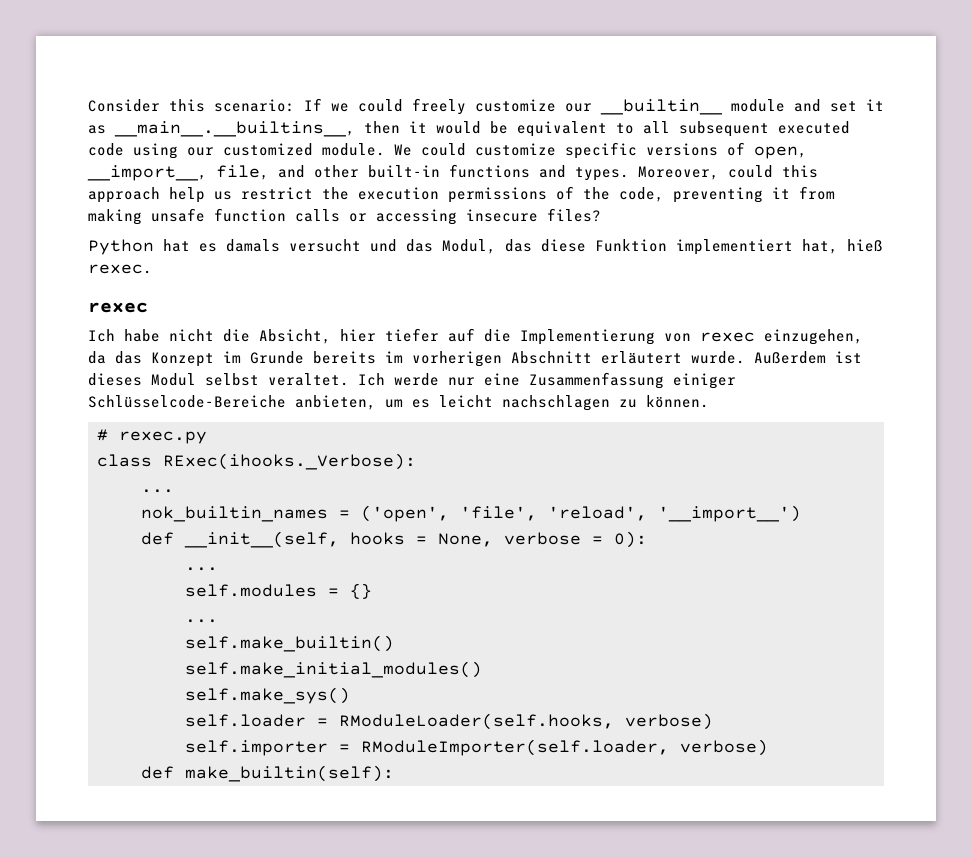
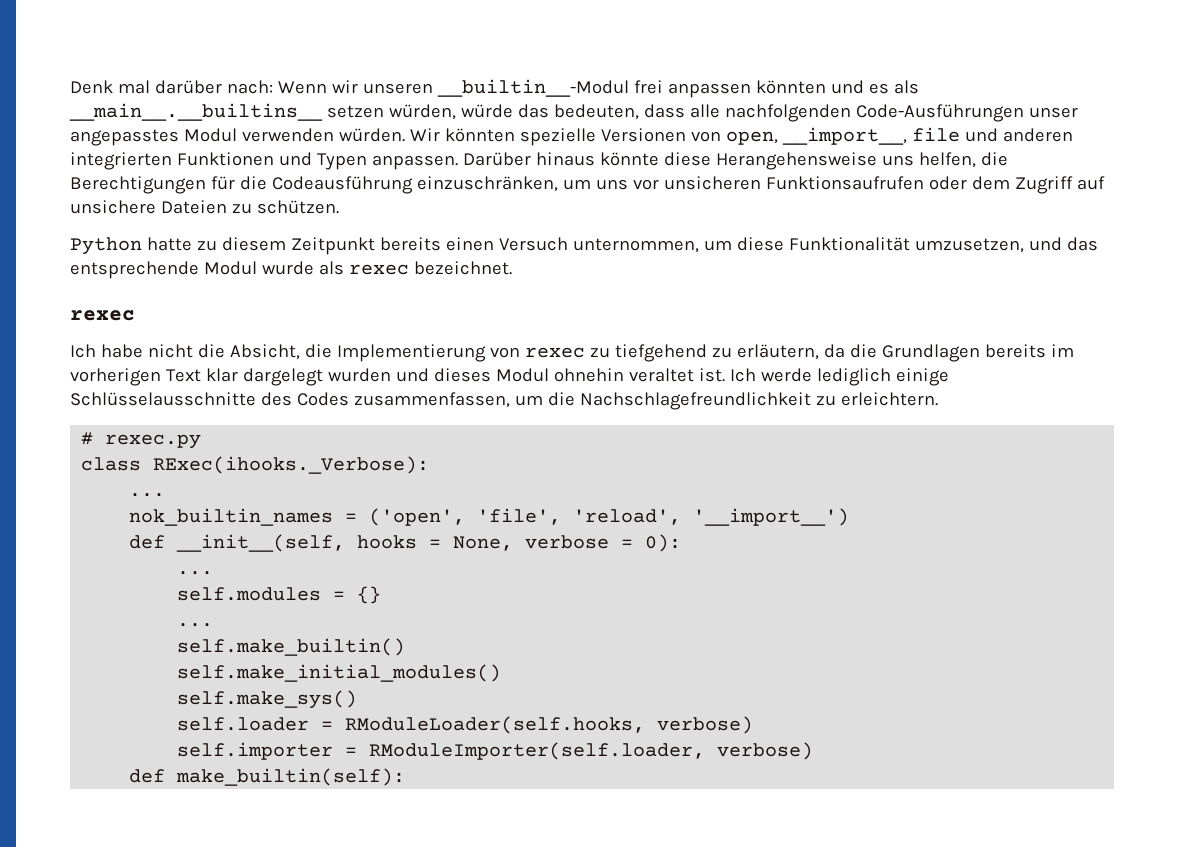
[88,98,884,115] [88,121,850,137] [88,142,807,159] [87,164,818,181] [88,186,835,203] [88,208,601,225] [88,239,883,255] [88,264,152,274] Consider this scenario: If we could freely customize our __builtin__ module and set it as __main__.__builtins__, then it would be equivalent to all subsequent executed code using our customized module. We could customize specific versions of open, __import__, file, and other built-in functions and types. Moreover, could this approach help us restrict the execution permissions of the code, preventing it from making unsafe function calls or accessing insecure files? // Python hat es damals versucht und das Modul, das diese Funktion implementiert hat, hieß rexec. -> [70,79,919,98] [69,103,1078,122] [70,127,1073,146] [70,152,1008,170] [70,176,1105,194] [70,200,339,214] [70,237,1098,255] [70,261,512,279] Denk mal darüber nach: Wenn wir unseren __builtin__-Modul frei anpassen könnten und es als __main__.__builtins__ setzen würden, würde das bedeuten, dass alle nachfolgenden Code-Ausführungen unser angepasstes Modul verwenden würden. Wir könnten spezielle Versionen von open, __import__, file und anderen integrierten Funktionen und Typen anpassen. Darüber hinaus könnte diese Herangehensweise uns helfen, die Berechtigungen für die Codeausführung einzuschränken, um uns vor unsicheren Funktionsaufrufen oder dem Zugriff auf unsichere Dateien zu schützen. // Python hatte zu diesem Zeitpunkt bereits einen Versuch unternommen, um diese Funktionalität umzusetzen, und das entsprechende Modul wurde als rexec bezeichnet.
[340,328,475,342] hier tiefer auf -> (300, 352) none
[764,329,863,345] [88,351,862,367] [88,372,736,389] [88,395,709,411] einzugehen, da das Konzept im Grunde bereits im vorherigen Abschnitt erläutert wurde. Außerdem ist dieses Modul selbst veraltet. Ich werde nur eine Zusammenfassung einiger Schlüsselcode-Bereiche anbieten, um es leicht nachschlagen zu können. -> [589,344,1074,362] [70,368,949,386] [70,392,938,410] zu tiefgehend zu erläutern, da die Grundlagen bereits im vorherigen Text klar dargelegt wurden und dieses Modul ohnehin veraltet ist. Ich werde lediglich einige Schlüsselausschnitte des Codes zusammenfassen, um die Nachschlagefreundlichkeit zu erleichtern.

